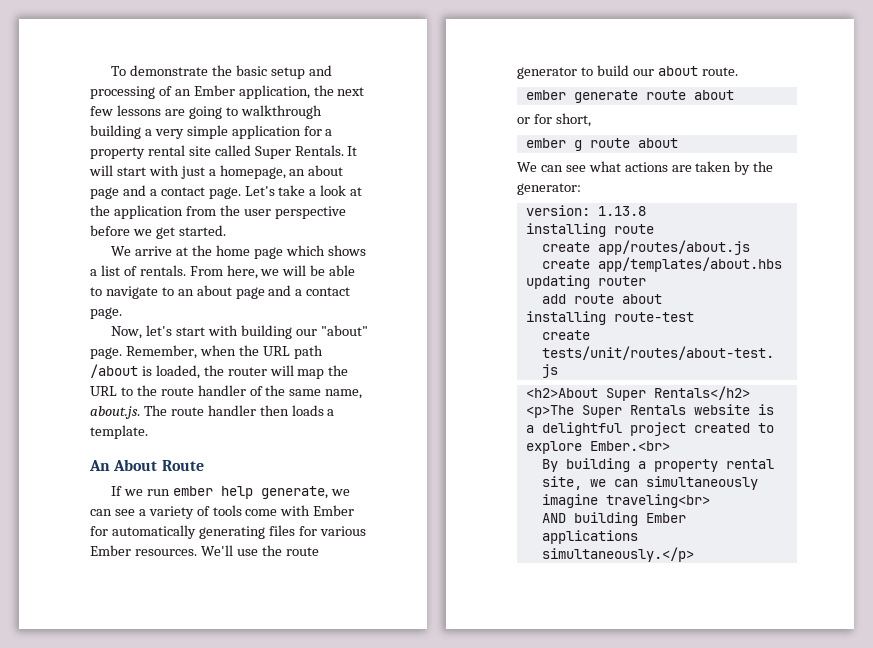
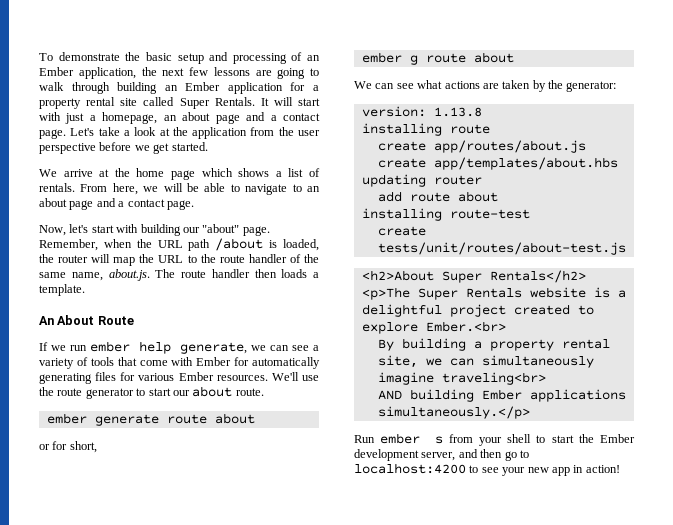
[240,105,322,119] [90,125,228,139] walkthrough building a very simple -> [39,82,221,94] walk through building an Ember
(242, 510) none -> [117,357,137,366] that
[596,65,629,76] build -> [148,388,171,396] start
(694, 554) none -> [354,433,635,446] [354,449,529,461] [354,463,620,476] // Run ember s from your shell to start the Ember development server, and then go to localhost:4200 to see your new app in action!

